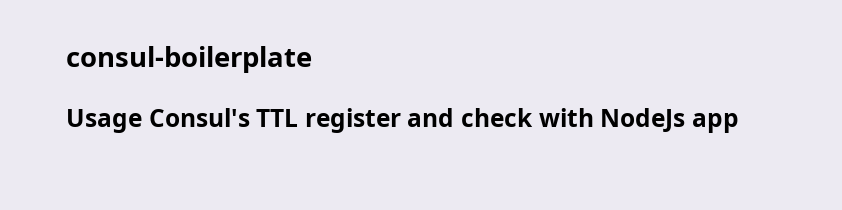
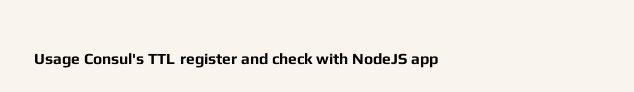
[66,46,312,73] consul-boilerplate // -> (34, 60) none
[600,108,686,133] NodeJs -> [352,53,408,65] NodeJS

